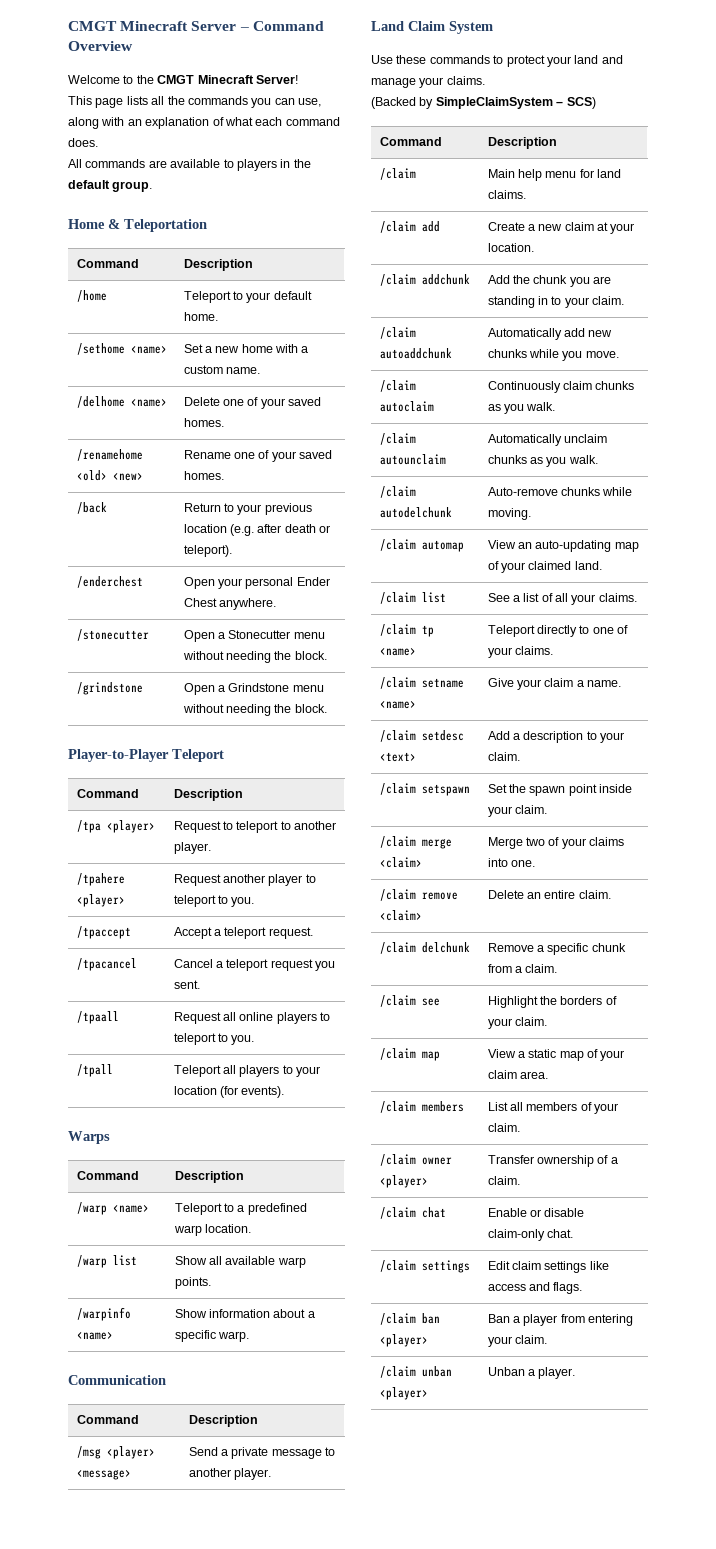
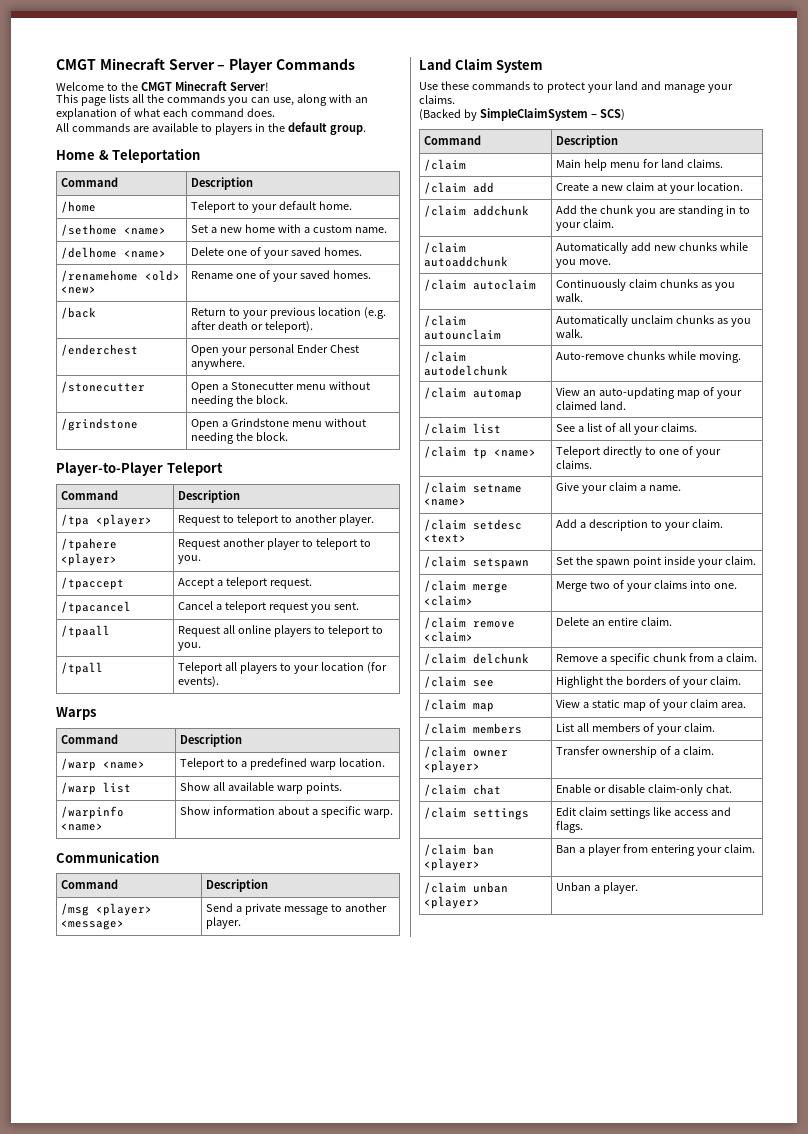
[252,21,324,31] [68,41,133,51] Command Overview -> [229,58,355,73] Player Commands

